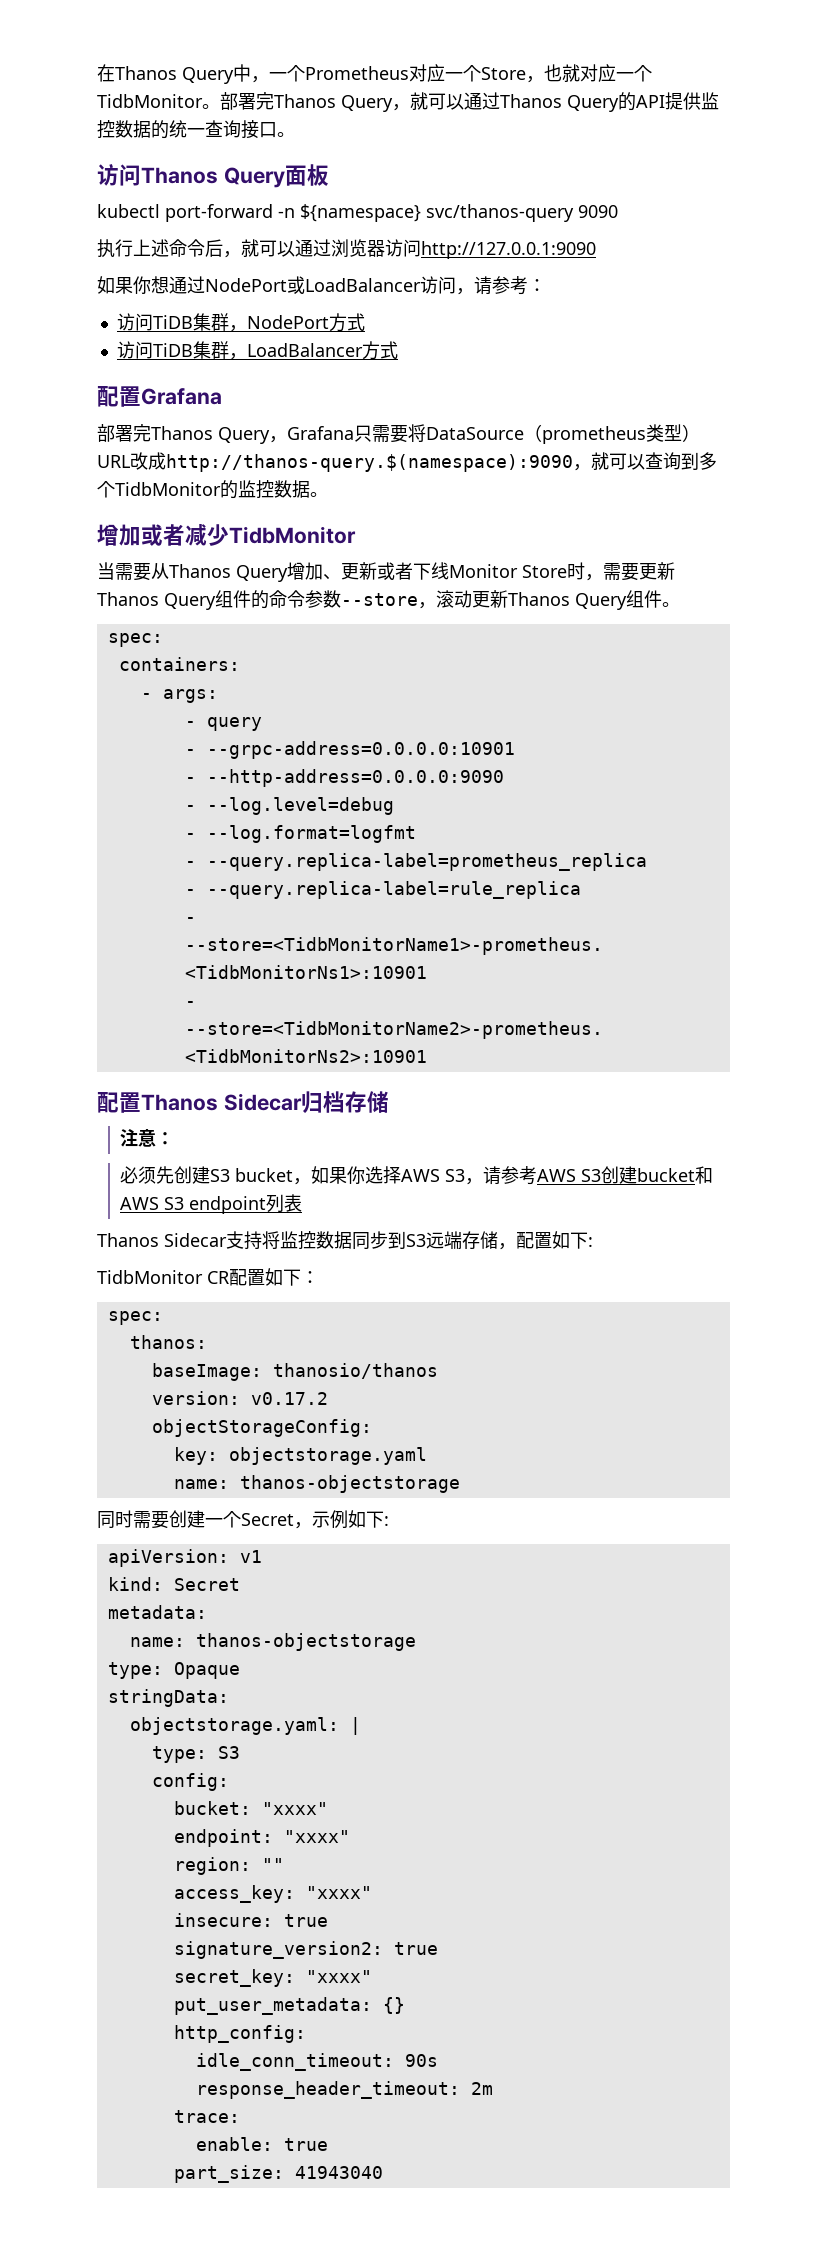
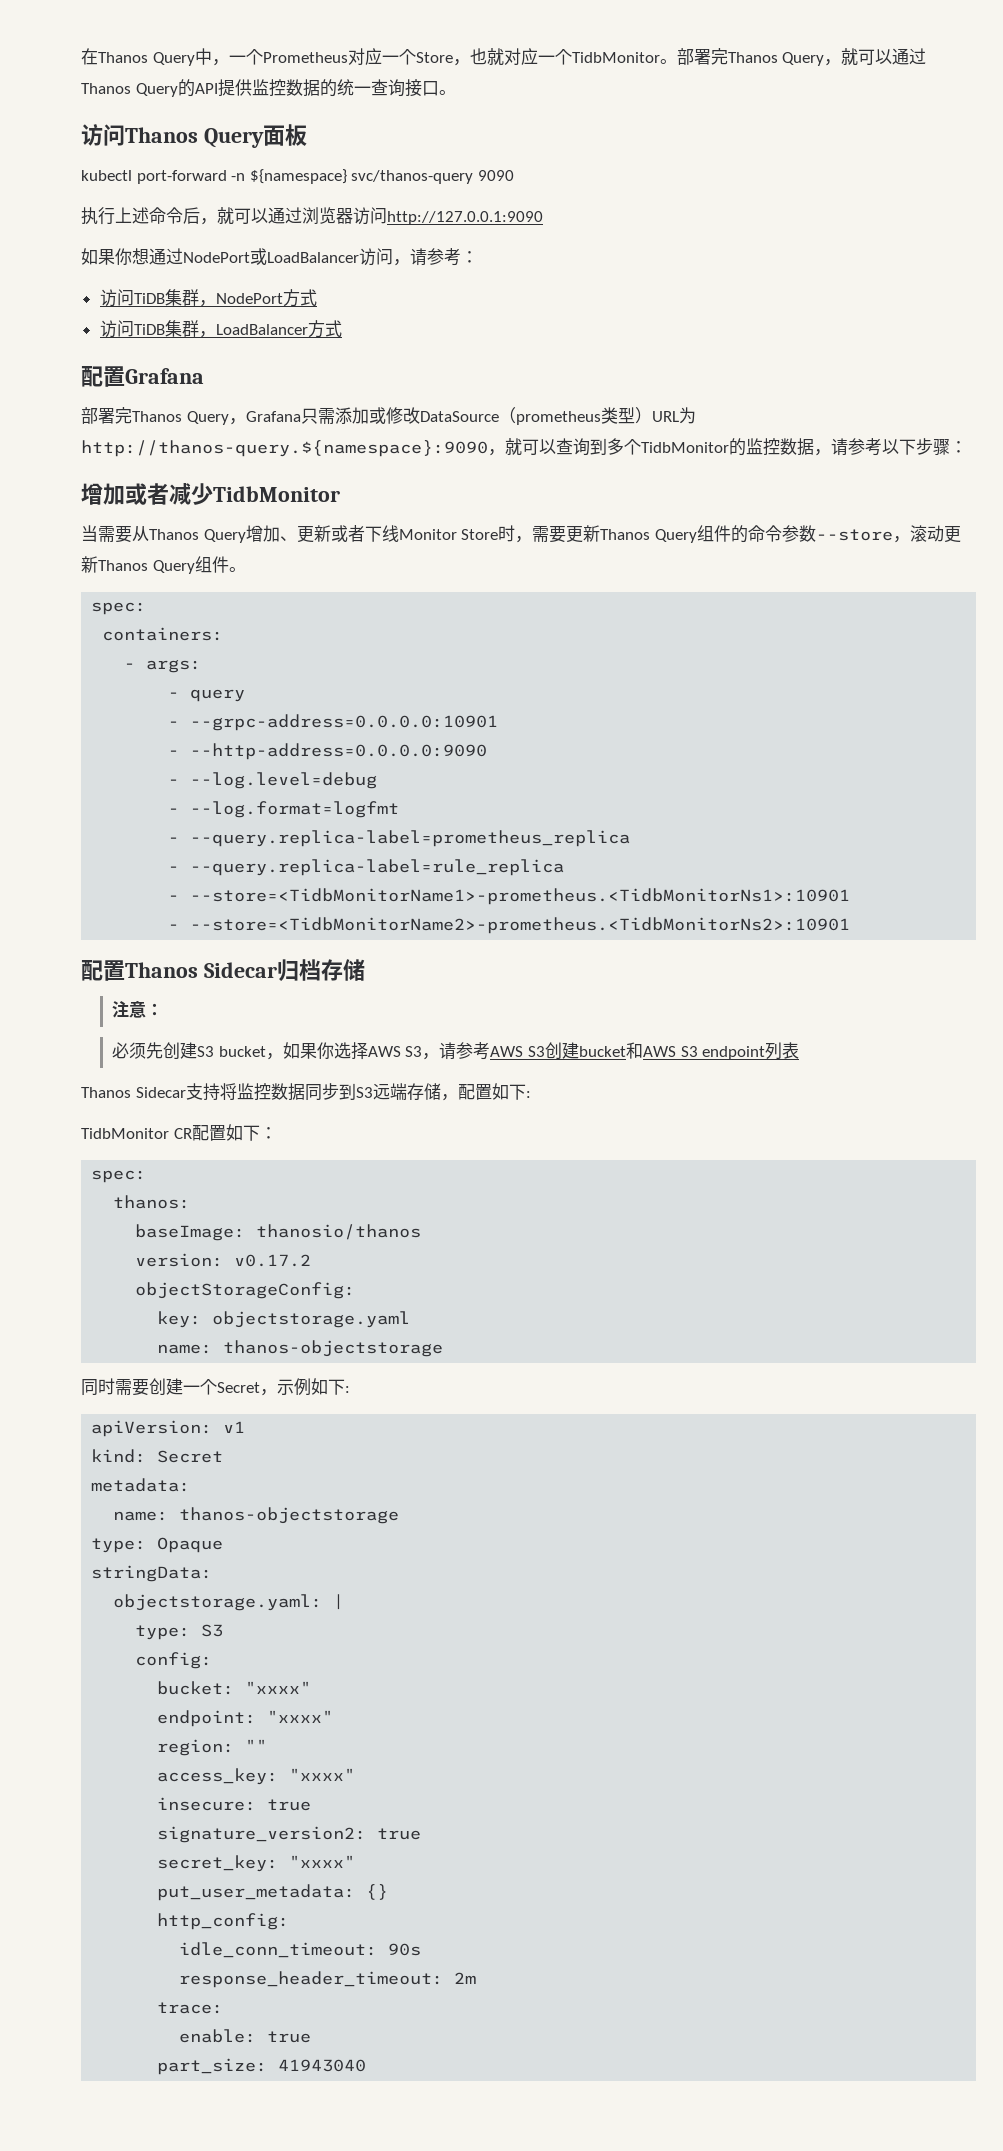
[390,424,426,443] 要将 -> [334,407,420,424] 添加或修改
[130,452,573,472] 改成http://thanos-query.$(namespace):9090 -> [678,407,696,424] [81,440,488,457] 为http://thanos-query.${namespace}:9090
[310,492,328,497] 。 -> [814,438,967,456] ，请参考以下步骤：

